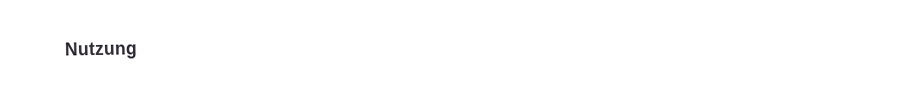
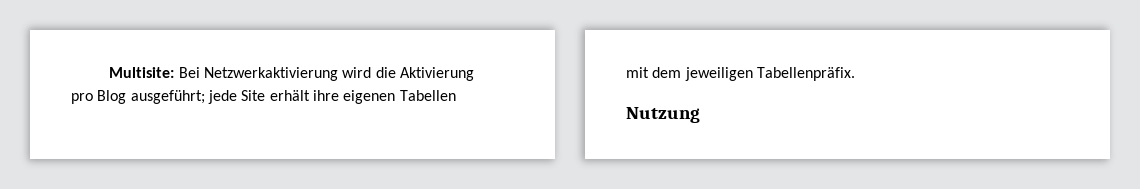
(64, 50) none -> [109,67,474,81] [71,90,456,104] [626,67,855,81] Multisite: Bei Netzwerkaktivierung wird die Aktivierung pro Blog ausgeführt; jede Site erhält ihre eigenen Tabellen mit dem jeweiligen Tabellenpräfix. //

